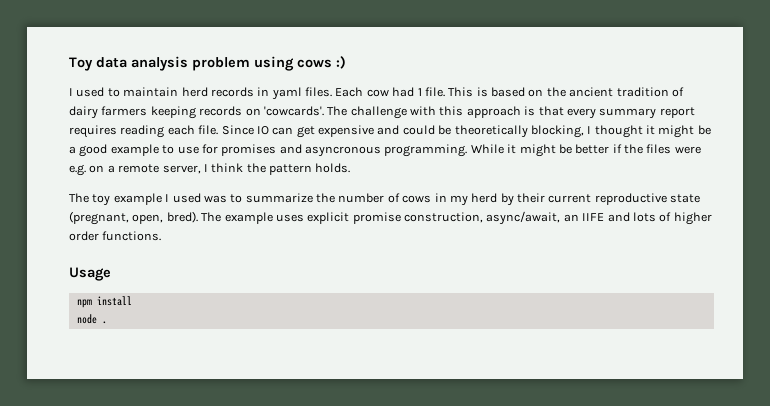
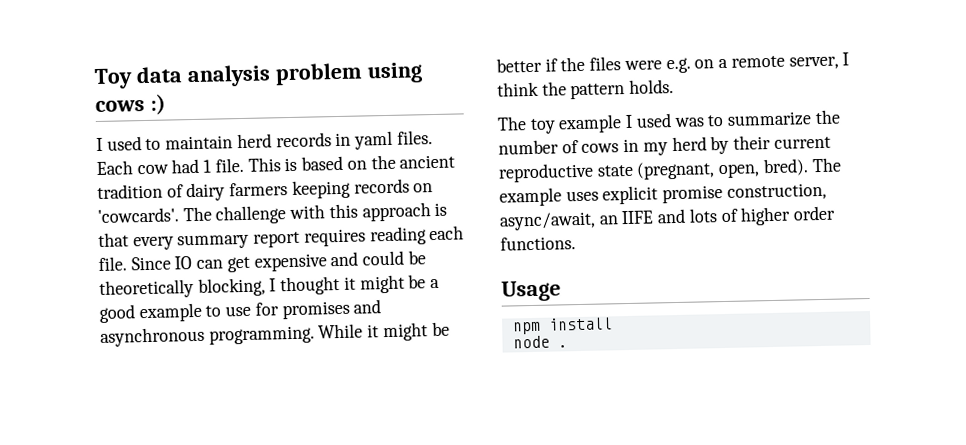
[305,146,381,157] asyncronous -> [100,326,205,347] asynchronous

